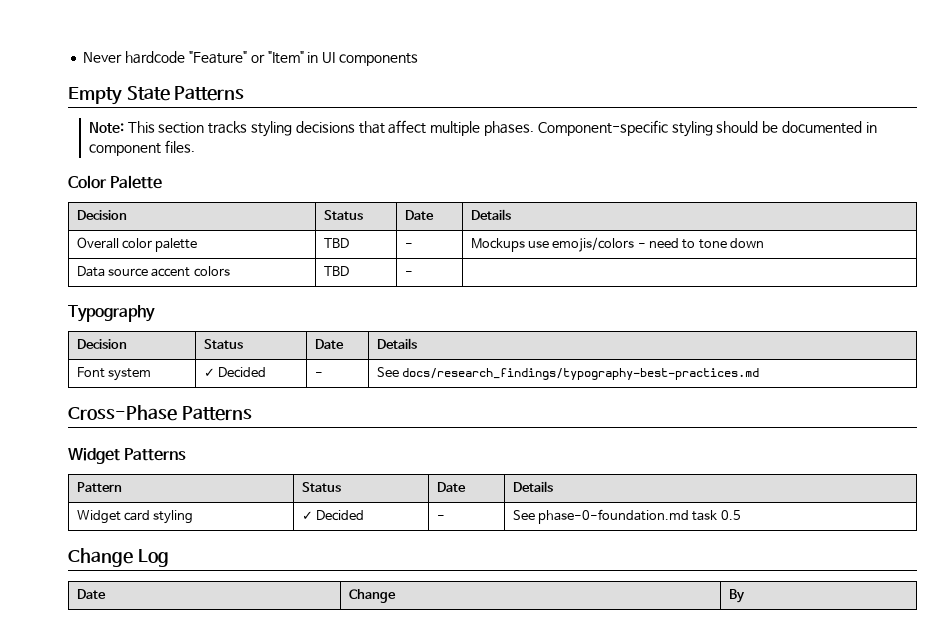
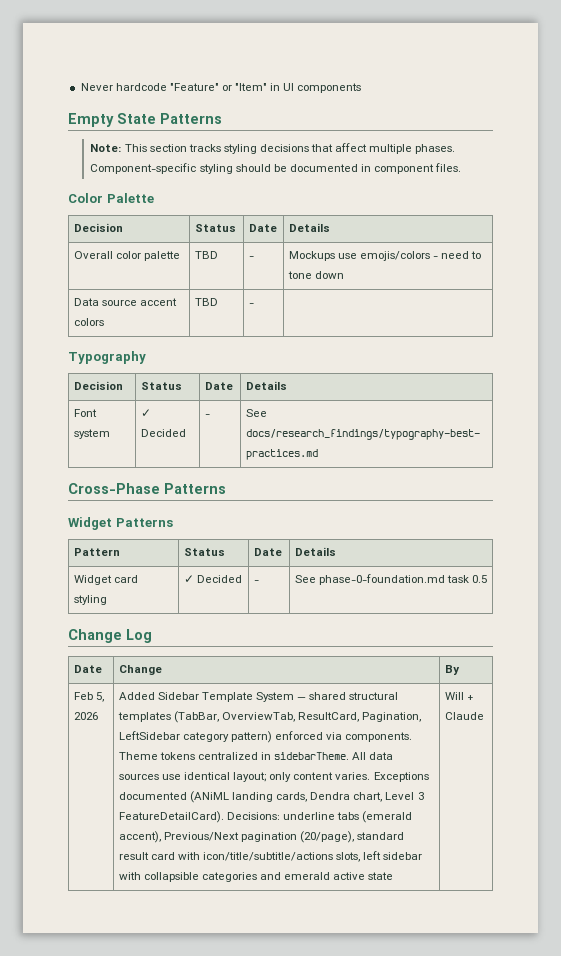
(745, 596) none -> [73,692,104,702] [73,712,98,720] [118,692,399,702] [117,711,422,723] [118,731,413,743] [118,752,394,760] [118,772,429,782] [118,791,424,803] [118,811,413,823] [118,831,405,843] [118,851,423,862] [118,872,394,882] [444,692,474,700] [444,712,484,720] // Feb 5, 2026 | Added Sidebar Template System — shared structural templates (TabBar, OverviewTab, ResultCard, Pagination, LeftSidebar category pattern) enforced via components. Theme tokens centralized in sidebarTheme. All data sources use identical layout; only content varies. Exceptions documented (ANiML landing cards, Dendra chart, Level 3 FeatureDetailCard). Decisions: underline tabs (emerald accent), Previous/Next pagination (20/page), standard result card with icon/title/subtitle/actions slots, left sidebar with collapsible categories and emerald active state | Will + Claude

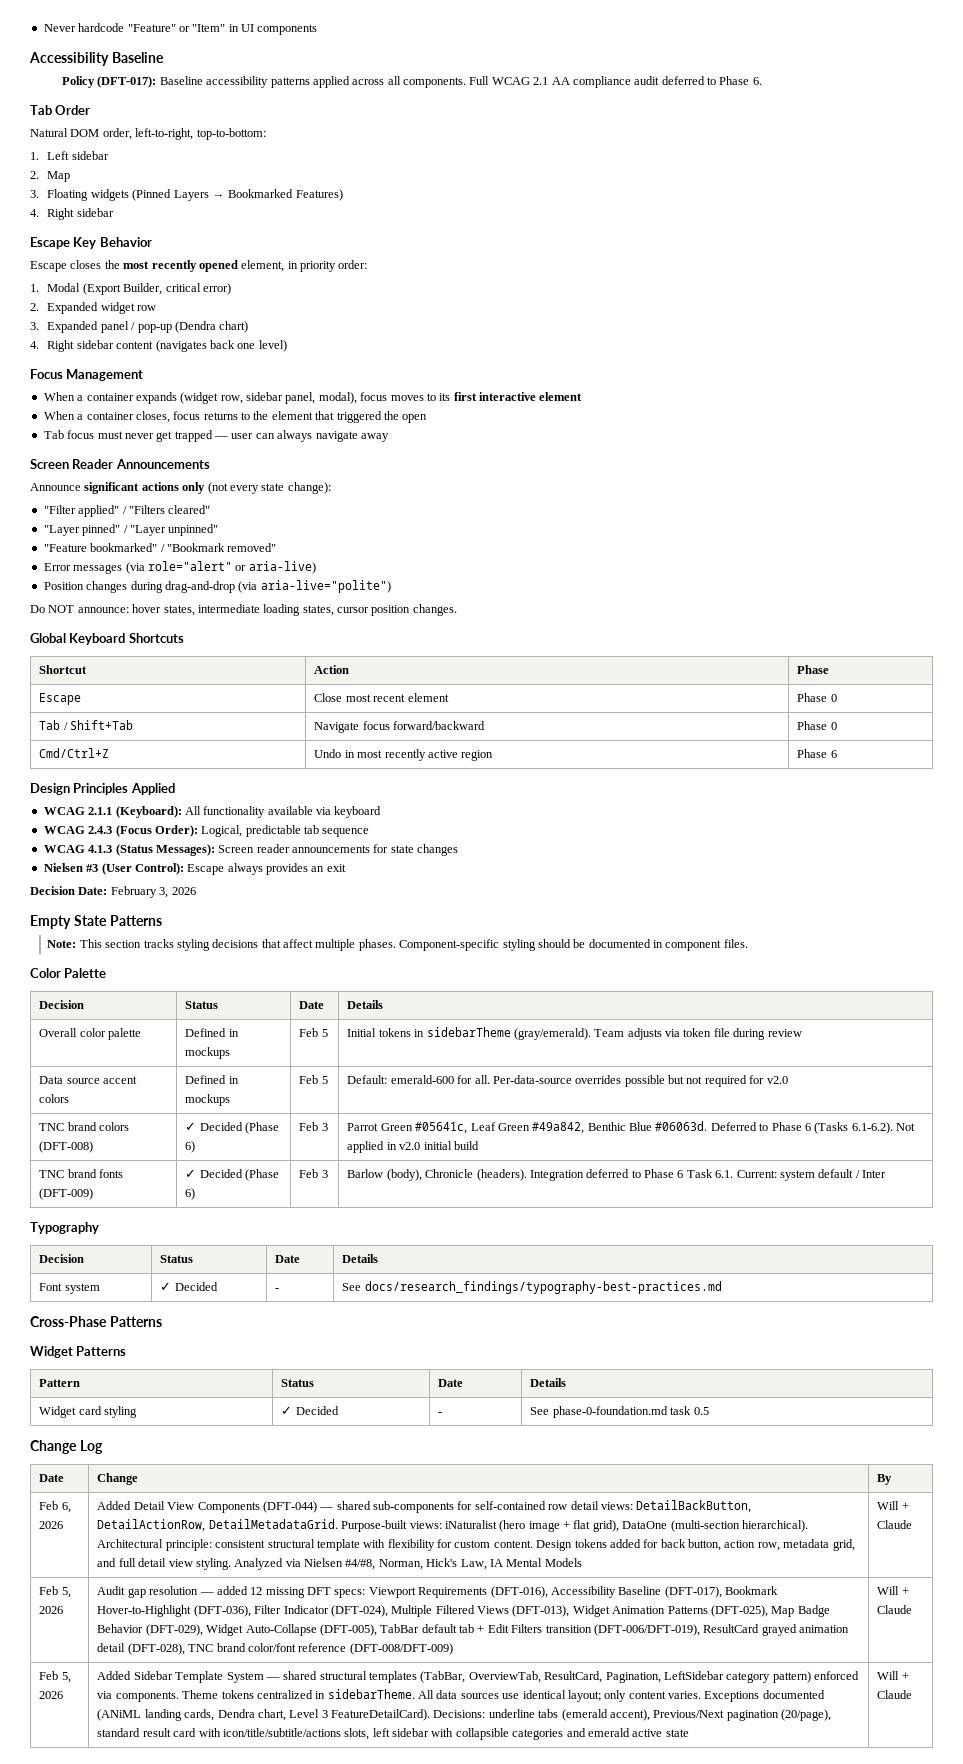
(362, 88) none -> [29,52,164,66] [62,76,762,88] [30,105,91,115] [30,128,266,140] [30,151,109,160] [30,171,71,182] [30,189,343,201] [30,208,114,220] [30,237,152,249] [30,260,368,272] [30,283,231,295] [30,302,157,314] [30,321,249,333] [30,340,287,352] [30,369,144,381] [43,392,583,404] [43,411,428,423] [43,430,389,442] [30,459,210,469] [30,482,331,494] [43,505,211,517] [43,524,219,536] [43,543,277,552] [43,561,316,574] [43,580,391,593] [30,604,457,616] [30,633,184,645] [39,665,88,674] [314,665,350,674] [797,665,830,674] [39,693,82,705] [314,693,449,702] [797,693,837,702] [39,720,134,730] [314,721,486,733] [797,721,837,730] [39,748,110,758] [314,749,494,761] [797,749,837,758] [30,783,175,795] [43,806,382,818] [43,825,370,837] [43,844,459,856] [43,863,346,875] [30,886,196,898] // Accessibility Baseline // Policy (DFT-017): Baseline accessibility patterns applied across all components. Full WCAG 2.1 AA compliance audit deferred to Phase 6. // Tab Order // Natural DOM order, left-to-right, top-to-bottom: // 1. Left sidebar // 2. Map // 3. Floating widgets (Pinned Layers → Bookmarked Features) // 4. Right sidebar // Escape Key Behavior // Escape closes the most recently opened element, in priority order: // 1. Modal (Export Builder, critical error) // 2. Expanded widget row // 3. Expanded panel / pop-up (Dendra chart) // 4. Right sidebar content (navigates back one level) // Focus Management // When a container expands (widget row, sidebar panel, modal), focus moves to its first interactive element // When a container closes, focus returns to the element that triggered the open // Tab focus must never get trapped — user can always navigate away // Screen Reader Announcements // Announce significant actions only (not every state change): // "Filter applied" / "Filters cleared" // "Layer pinned" / "Layer unpinned" // "Feature bookmarked" / "Bookmark removed" // Error messages (via role="alert" or aria-live) // Position changes during drag-and-drop (via aria-live="polite") // Do NOT announce: hover states, intermediate loading states, cursor position changes. // Global Keyboard Shortcuts // Shortcut | Action | Phase // Escape | Close most recent element | Phase 0 // Tab / Shift+Tab | Navigate focus forward/backward | Phase 0 // Cmd/Ctrl+Z | Undo in most recently active region | Phase 6 // Design Principles Applied // WCAG 2.1.1 (Keyboard): All functionality available via keyboard // WCAG 2.4.3 (Focus Order): Logical, predictable tab sequence // WCAG 4.1.3 (Status Messages): Screen reader announcements for state changes // Nielsen #3 (User Control): Escape always provides an exit // Decision Date: February 3, 2026
[194,251,218,259] [248,256,254,259] [288,251,482,261] [287,271,344,279] [73,298,178,306] [73,318,104,326] [194,298,218,306] [248,303,254,306] TBD | - | Mockups use emojis/colors - need to tone down // Data source accent colors | TBD | - | -> [185,1028,239,1037] [185,1047,231,1059] [299,1028,328,1037] [347,1027,802,1040] [39,1076,138,1084] [39,1094,70,1103] [185,1075,239,1084] [185,1094,231,1106] [299,1075,328,1084] [347,1075,788,1087] [39,1122,130,1131] [39,1141,94,1153] [185,1122,280,1134] [185,1141,196,1153] [299,1122,328,1131] [347,1121,916,1134] [347,1141,479,1153] [39,1169,124,1178] [39,1188,94,1200] [185,1169,280,1181] [185,1188,196,1200] [299,1169,328,1178] [347,1169,887,1181] Defined in mockups | Feb 5 | Initial tokens in sidebarTheme (gray/emerald). Team adjusts via token file during review // Data source accent colors | Defined in mockups | Feb 5 | Default: emerald-600 for all. Per-data-source overrides possible but not required for v2.0 // TNC brand colors (DFT-008) | ✓ Decided (Phase 6) | Feb 3 | Parrot Green #05641c, Leaf Green #49a842, Benthic Blue #06063d. Deferred to Phase 6 (Tasks 6.1-6.2). Not applied in v2.0 initial build // TNC brand fonts (DFT-009) | ✓ Decided (Phase 6) | Feb 3 | Barlow (body), Chronicle (headers). Integration deferred to Phase 6 Task 6.1. Current: system default / Inter
(460, 670) none -> [39,1501,71,1513] [39,1521,64,1529] [97,1500,752,1513] [97,1519,808,1532] [97,1539,855,1551] [97,1558,582,1570] [877,1501,909,1510] [877,1520,913,1529] [39,1586,71,1598] [39,1606,64,1614] [97,1586,779,1598] [97,1605,830,1617] [97,1624,850,1636] [97,1643,453,1655] [877,1586,909,1595] [877,1605,913,1614] // Feb 6, 2026 | Added Detail View Components (DFT-044) — shared sub-components for self-contained row detail views: DetailBackButton, DetailActionRow, DetailMetadataGrid. Purpose-built views: iNaturalist (hero image + flat grid), DataOne (multi-section hierarchical). Architectural principle: consistent structural template with flexibility for custom content. Design tokens added for back button, action row, metadata grid, and full detail view styling. Analyzed via Nielsen #4/#8, Norman, Hick's Law, IA Mental Models | Will + Claude // Feb 5, 2026 | Audit gap resolution — added 12 missing DFT specs: Viewport Requirements (DFT-016), Accessibility Baseline (DFT-017), Bookmark Hover-to-Highlight (DFT-036), Filter Indicator (DFT-024), Multiple Filtered Views (DFT-013), Widget Animation Patterns (DFT-025), Map Badge Behavior (DFT-029), Widget Auto-Collapse (DFT-005), TabBar default tab + Edit Filters transition (DFT-006/DFT-019), ResultCard grayed animation detail (DFT-028), TNC brand color/font reference (DFT-008/DFT-009) | Will + Claude

